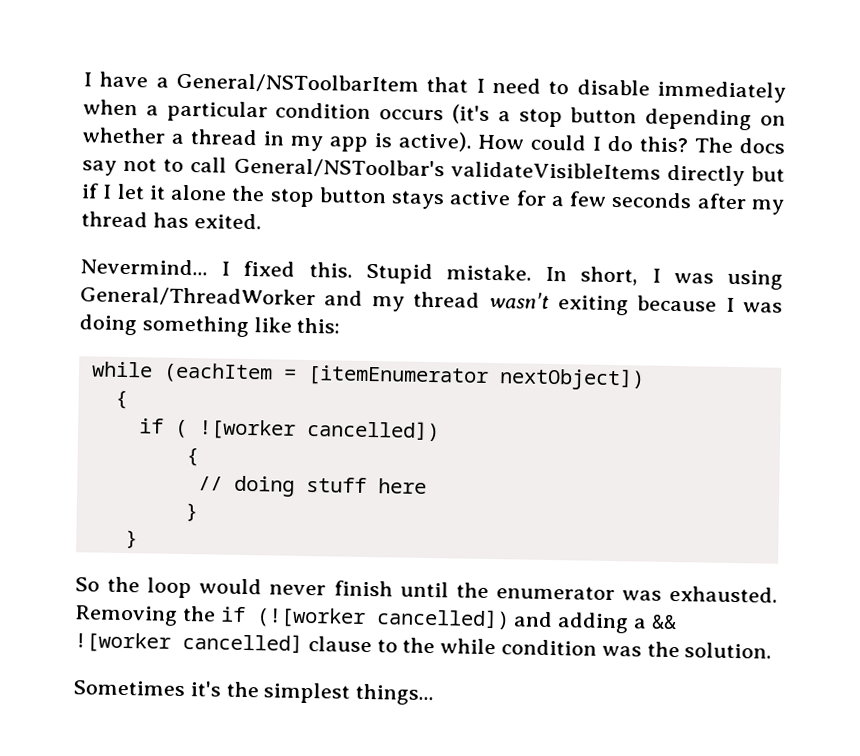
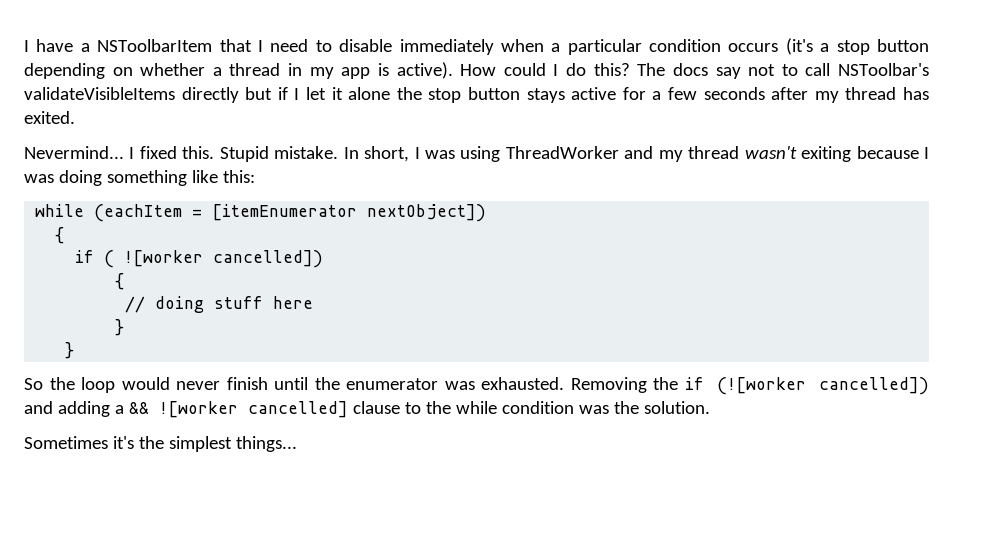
[176,72,420,94] General/NSToolbarItem -> [97,39,213,52] NSToolbarItem
[233,157,445,179] General/NSToolbar's -> [837,63,929,76] NSToolbar's
[80,286,316,308] General/ThreadWorker -> [505,146,619,159] ThreadWorker

